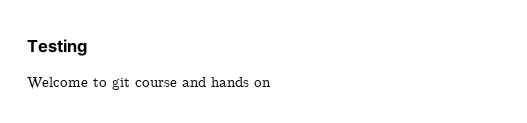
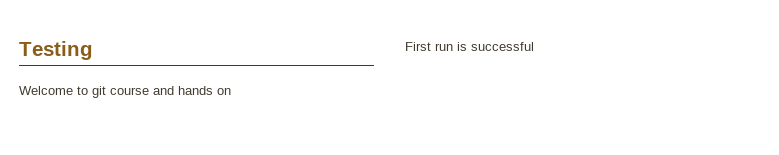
(271, 83) none -> [405,42,534,51] // First run is successful

